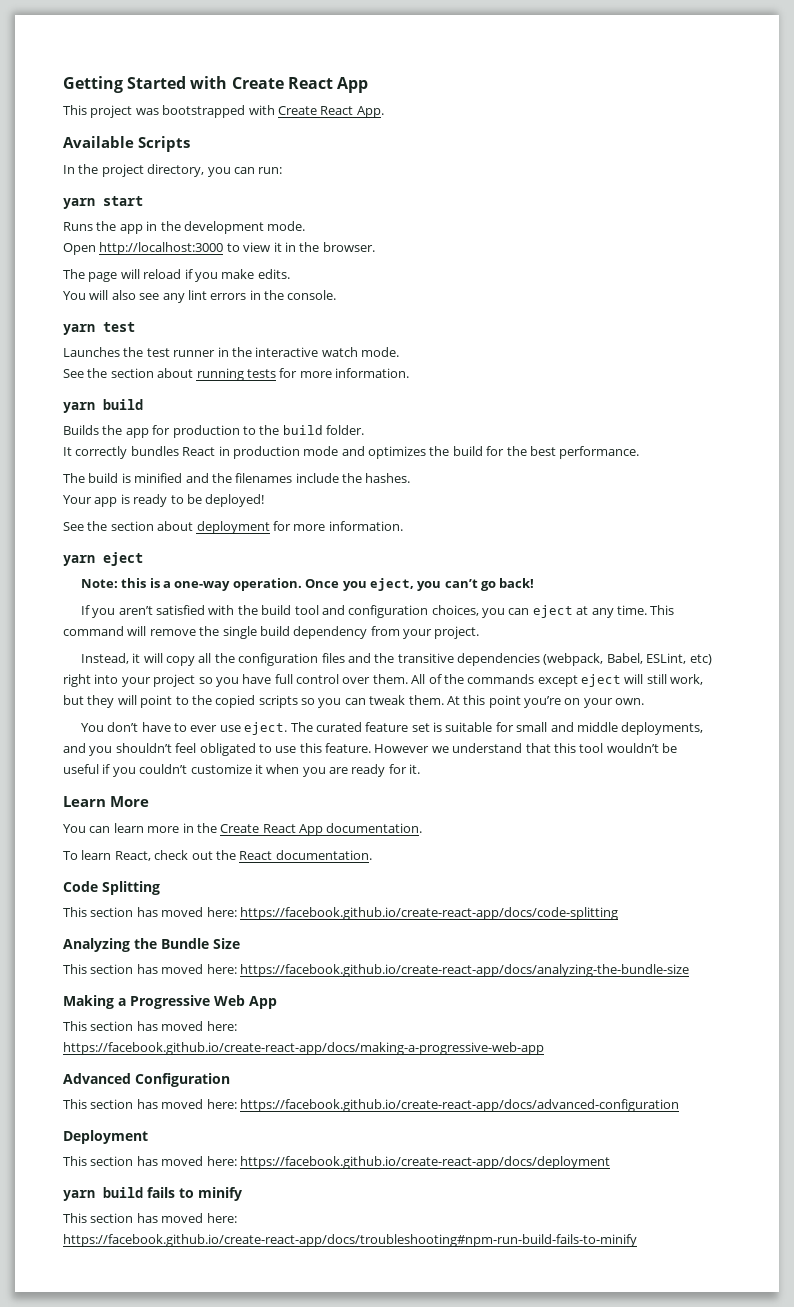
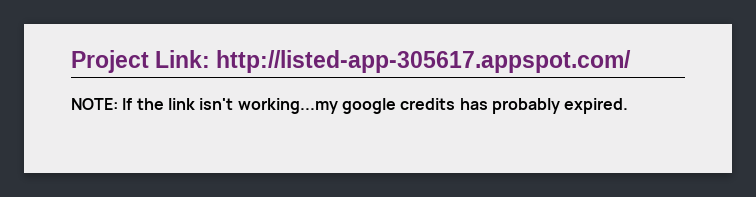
[63,76,368,93] [63,105,384,118] [63,136,190,152] [63,164,283,177] [63,196,143,209] [63,221,306,234] [63,242,375,255] [63,269,290,282] [63,290,337,303] [63,322,135,335] [63,347,399,357] [63,368,409,381] [63,399,143,413] [63,425,364,438] [63,446,640,459] [63,473,411,483] [63,494,265,507] [63,521,403,534] [63,552,143,566] [80,578,535,591] [80,605,675,618] [63,626,480,639] [80,653,712,666] [63,674,704,687] [63,695,645,708] [80,722,704,735] [63,743,677,756] [63,764,421,777] [63,796,149,807] [63,823,423,836] [63,850,372,861] [63,881,160,895] [63,907,618,920] [63,938,240,952] [63,964,689,977] [63,995,277,1009] [63,1021,237,1031] [63,1042,544,1055] [63,1073,230,1087] [63,1099,679,1112] [63,1130,148,1144] [63,1156,610,1169] [63,1187,242,1201] [63,1213,237,1223] [63,1234,637,1247] Getting Started with Create React App // This project was bootstrapped with Create React App. // Available Scripts // In the project directory, you can run: // yarn start // Runs the app in the development mode. // Open http://localhost:3000 to view it in the browser. // The page will reload if you make edits. // You will also see any lint errors in the console. // yarn test // Launches the test runner in the interactive watch mode. // See the section about running tests for more information. // yarn build // Builds the app for production to the build folder. // It correctly bundles React in production mode and optimizes the build for the best performance. // The build is minified and the filenames include the hashes. // Your app is ready to be deployed! // See the section about deployment for more information. // yarn eject // Note: this is a one-way operation. Once you eject, you can’t go back! // If you aren’t satisfied with the build tool and configuration choices, you can eject at any time. This command will remove the single build dependency from your project. // Instead, it will copy all the configuration files and the transitive dependencies (webpack, Babel, ESLint, etc) right into your project so you have full control over them. All of the commands except eject will still work, but they will point to the copied scripts so you can tweak them. At this point you’re on your own. // You don’t have to ever use eject. The curated feature set is suitable for small and middle deployments, and you shouldn’t feel obligated to use this feature. However we understand that this tool wouldn’t be useful if you couldn’t customize it when you are ready for it. // Learn More // You can learn more in the Create React App documentation. // To learn React, check out the React documentation. // Code Splitting // This section has moved here: https://facebook.github.io/create-react-app/docs/code-splitting // Analyzing the Bundle Size // This section has moved here: https://facebook.github.io/create-react-app/docs/analyzing-the-bundle-size // Making a Progressive Web App // This section has moved here: https://facebook.github.io/create-react-app/docs/making-a-progressive-web-app // Advanced Configuration // This section has moved here: https://facebook.github.io/create-react-app/docs/advanced-configuration // Deployment // This section has moved here: https://facebook.github.io/create-react-app/docs/deployment // yarn build fails to minify // This section has moved here: https://facebook.github.io/create-react-app/docs/troubleshooting#npm-run-build-fails-to-minify -> [71,50,632,73] [71,98,629,114] Project Link: http://listed-app-305617.appspot.com/ // NOTE: If the link isn't working...my google credits has probably expired.

